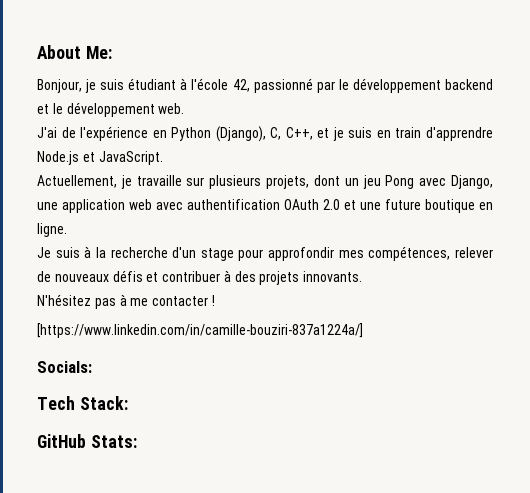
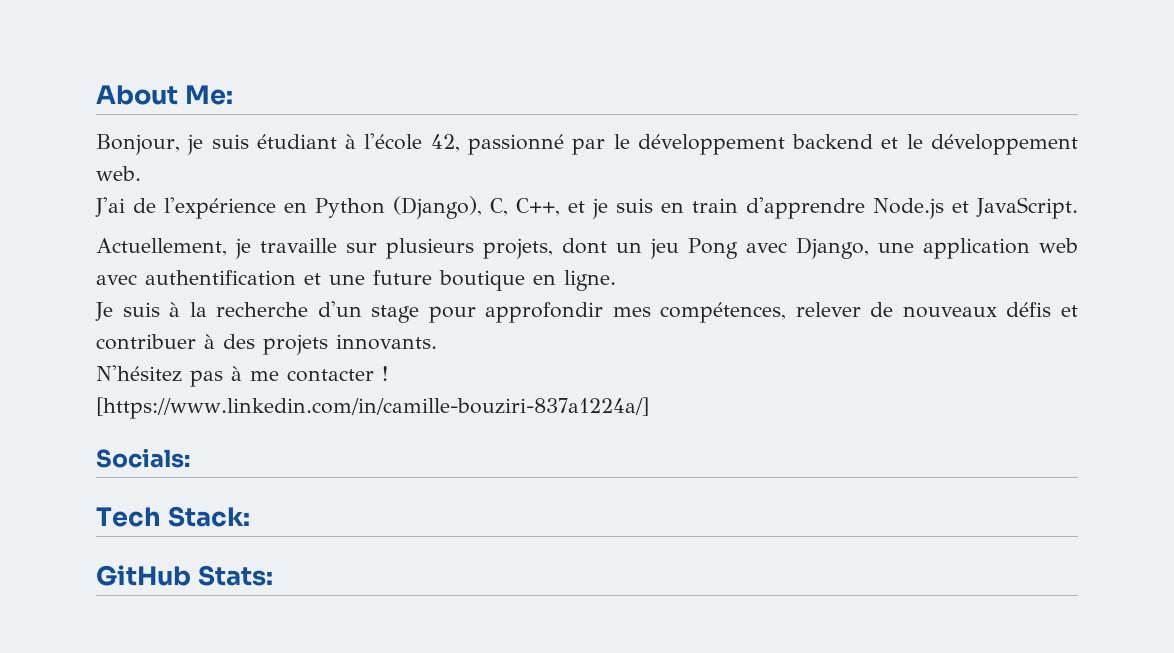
[284,199,340,210] OAuth 2.0 -> (296, 278) none

